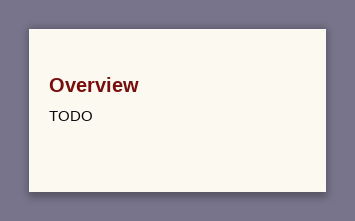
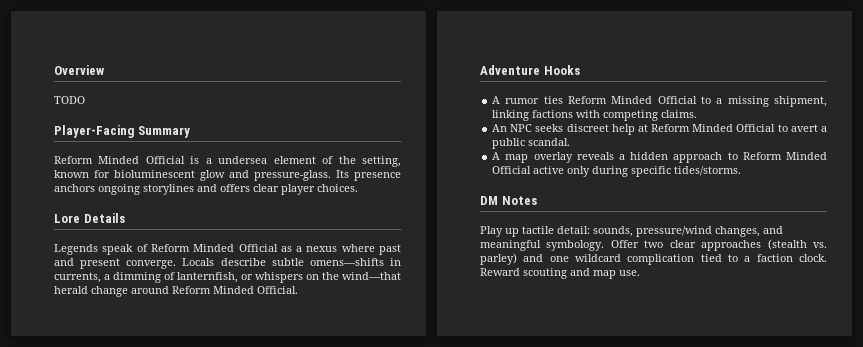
(93, 116) none -> [54,125,190,138] [54,156,402,167] [54,170,401,181] [54,184,358,195] [54,213,125,223] [54,244,402,255] [54,258,401,269] [54,272,401,283] [54,286,298,297] [480,65,580,75] [492,96,827,107] [492,110,698,121] [492,124,827,135] [492,138,571,149] [492,152,827,163] [492,166,742,177] [480,196,537,205] [480,226,783,237] [480,239,827,251] [480,253,827,265] [480,268,640,279] // Player-Facing Summary // Reform Minded Official is a undersea element of the setting, known for bioluminescent glow and pressure-glass. Its presence anchors ongoing storylines and offers clear player choices. // Lore Details // Legends speak of Reform Minded Official as a nexus where past and present converge. Locals describe subtle omens—shifts in currents, a dimming of lanternfish, or whispers on the wind—that herald change around Reform Minded Official. // Adventure Hooks // A rumor ties Reform Minded Official to a missing shipment, linking factions with competing claims. // An NPC seeks discreet help at Reform Minded Official to avert a public scandal. // A map overlay reveals a hidden approach to Reform Minded Official active only during specific tides/storms. // DM Notes // Play up tactile detail: sounds, pressure/wind changes, and meaningful symbology. Offer two clear approaches (stealth vs. parley) and one wildcard complication tied to a faction clock. Reward scouting and map use.

